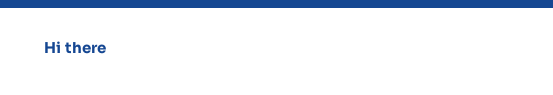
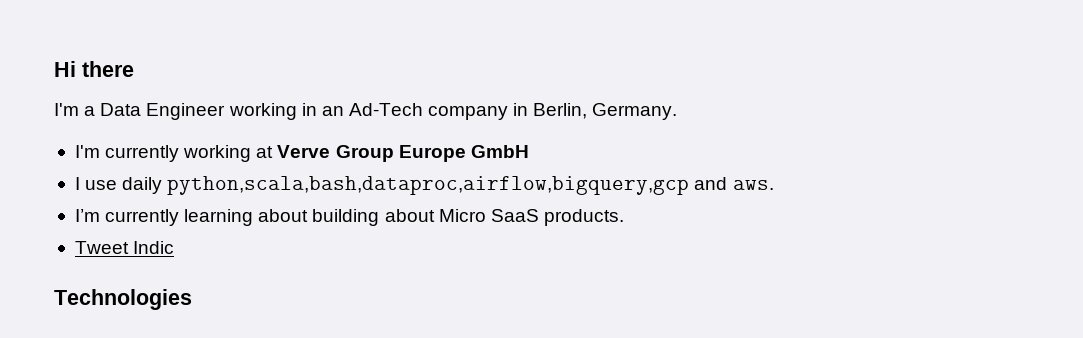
(107, 48) none -> [54,103,678,120] [74,145,529,162] [74,176,774,195] [74,209,624,226] [74,241,175,254] [54,289,192,310] // I'm a Data Engineer working in an Ad-Tech company in Berlin, Germany. // I'm currently working at Verve Group Europe GmbH // I use daily python,scala,bash,dataproc,airflow,bigquery,gcp and aws. // I’m currently learning about building about Micro SaaS products. // Tweet Indic // Technologies

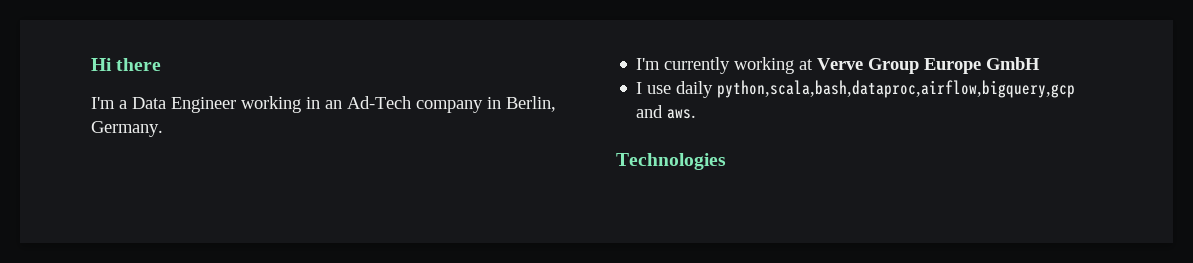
[74,209,624,226] [74,241,175,254] // I’m currently learning about building about Micro SaaS products. // Tweet Indic -> (697, 114) none

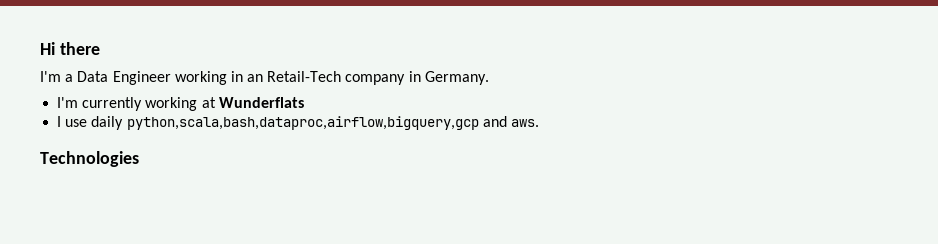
[347,96,411,109] Ad-Tech -> [267,71,342,82] Retail-Tech
[506,96,556,112] Berlin, -> (421, 76) none
[817,57,1041,74] Verve Group Europe GmbH -> [218,97,304,108] Wunderflats

